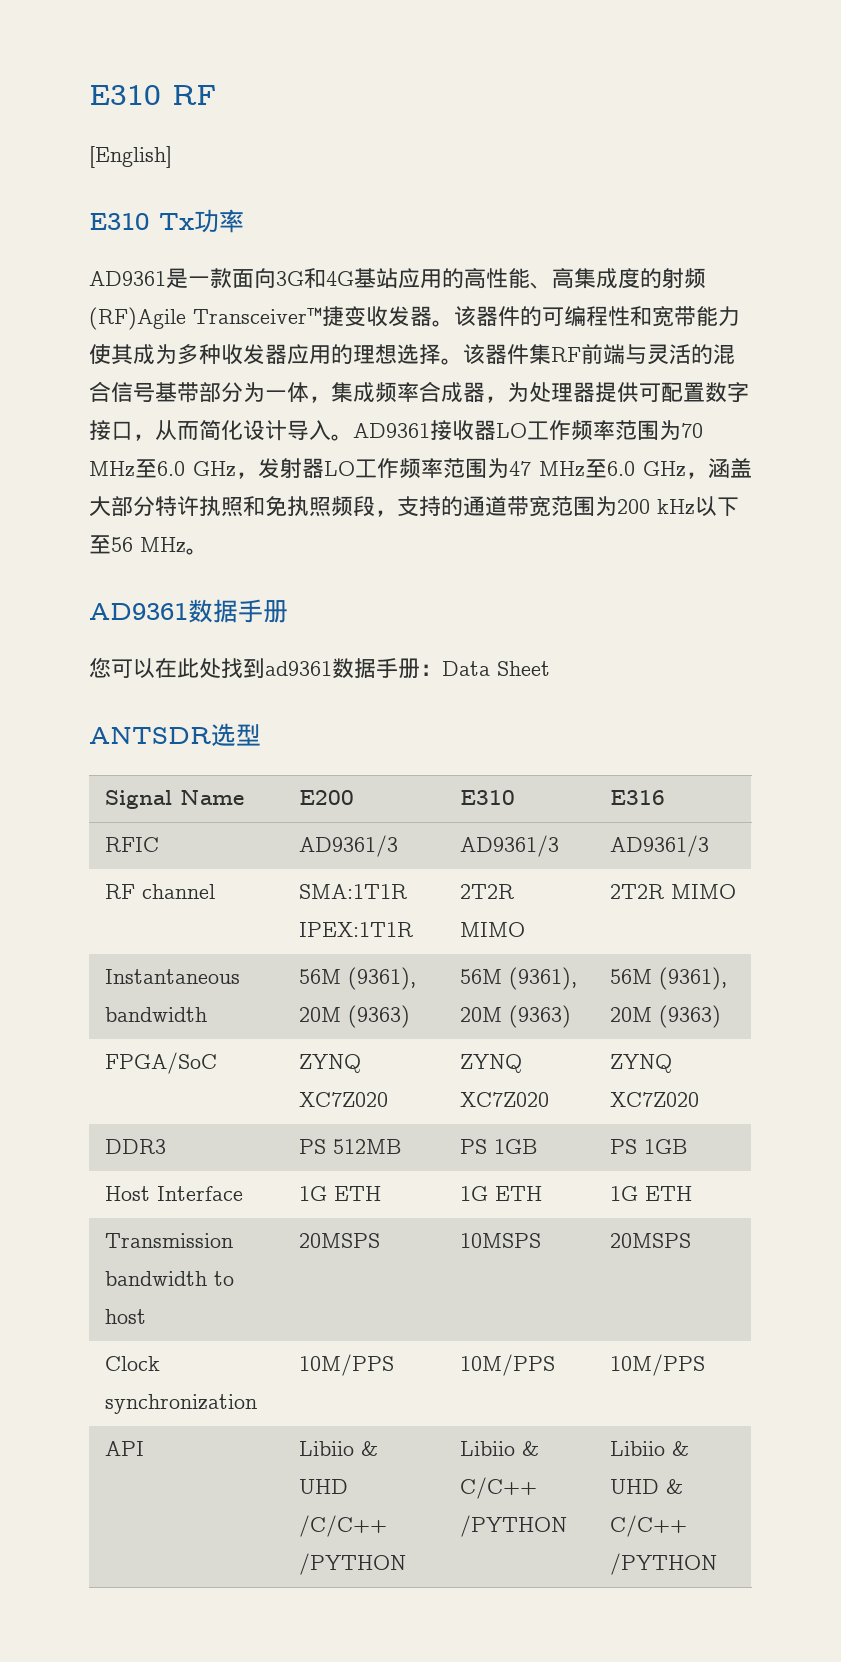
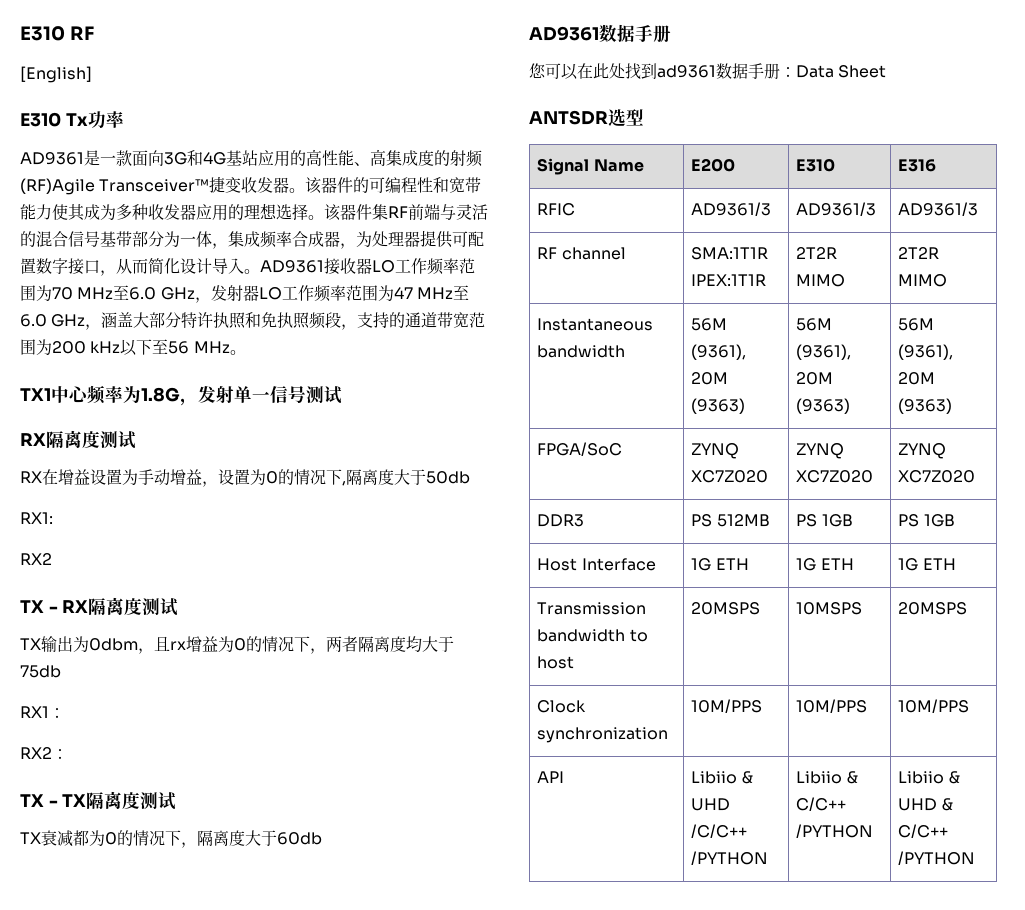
(208, 551) none -> [20,385,342,406] [20,430,136,449] [20,469,470,487] [20,512,53,524] [20,553,52,565] [20,597,179,616] [20,636,454,654] [20,665,61,678] [20,706,65,718] [20,747,68,759] [20,791,177,810] [20,830,322,848] // TX1中心频率为1.8G，发射单一信号测试 // RX隔离度测试 // RX在增益设置为手动增益，设置为0的情况下,隔离度大于50db // RX1: // RX2 // TX - RX隔离度测试 // TX输出为0dbm，且rx增益为0的情况下，两者隔离度均大于75db // RX1： // RX2： // TX - TX隔离度测试 // TX衰减都为0的情况下，隔离度大于60db

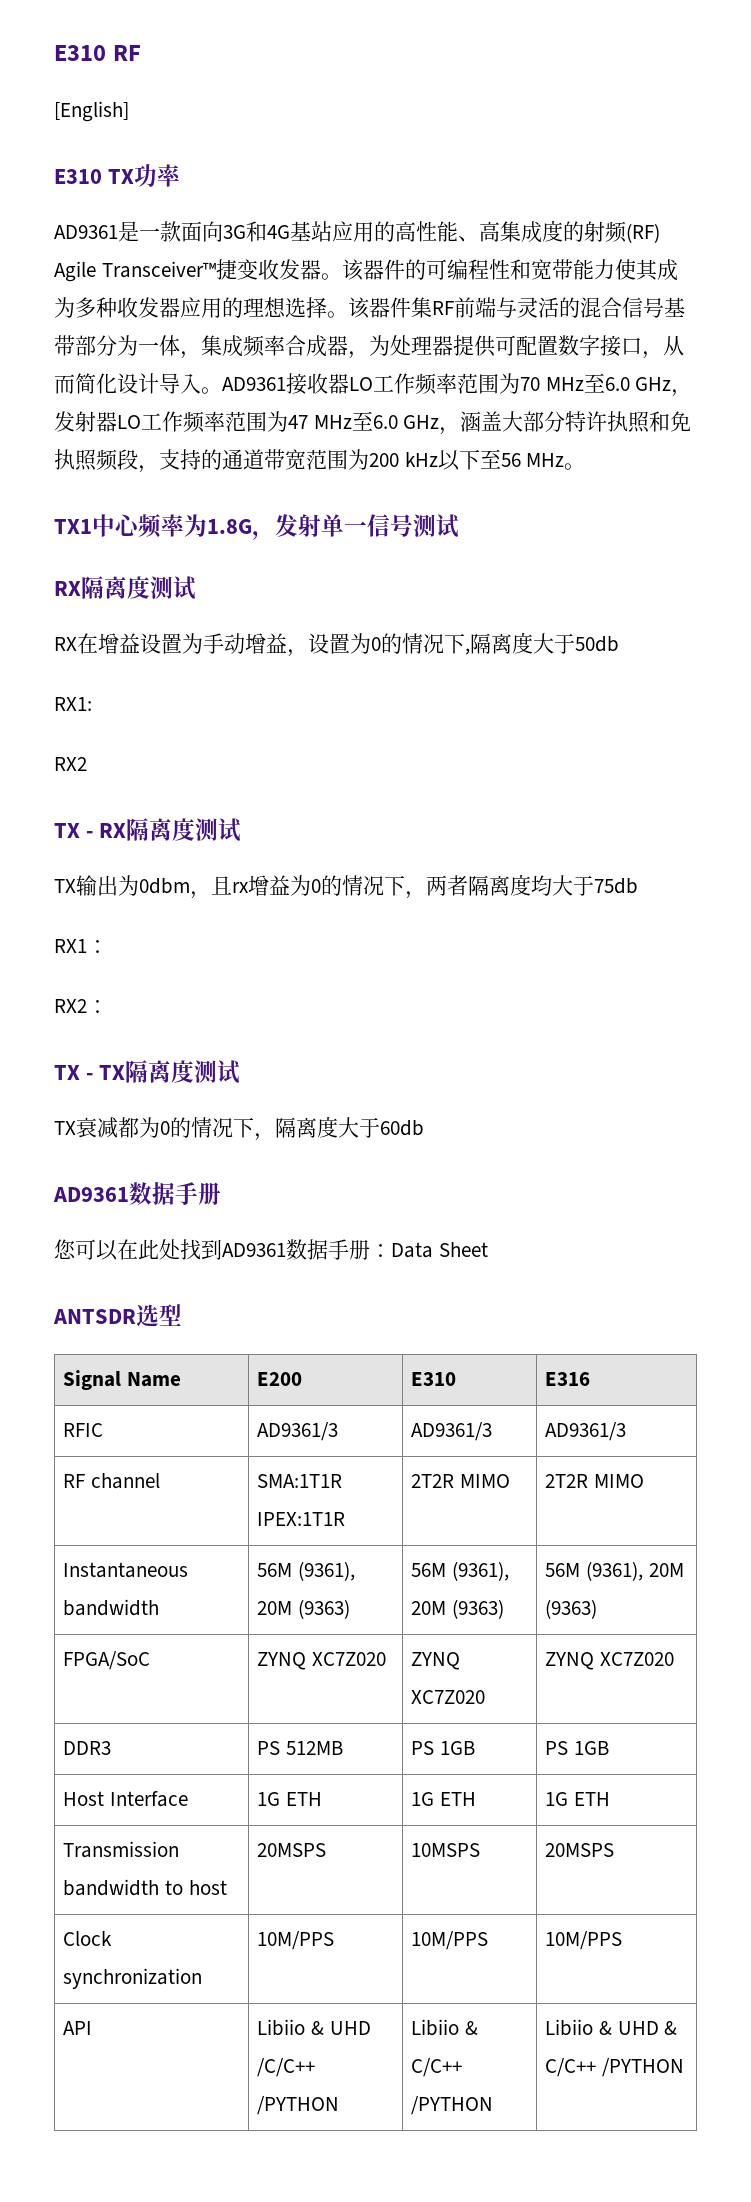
[65,113,88,126] Tx -> [108,169,135,184] TX
[20,178,95,195] (RF)Agile -> [626,223,660,243] [54,261,96,282] (RF) Agile
[657,65,716,78] ad9361 -> [222,1243,286,1257] AD9361

